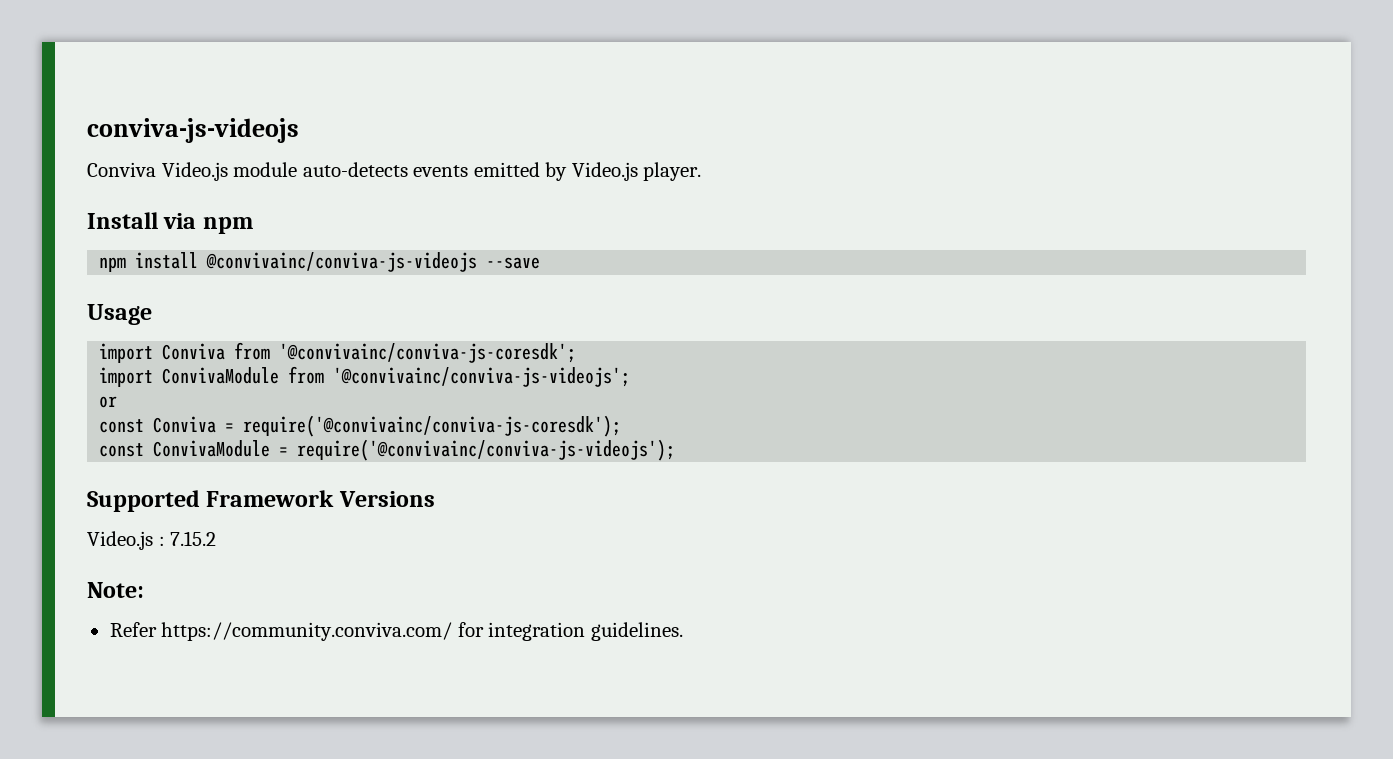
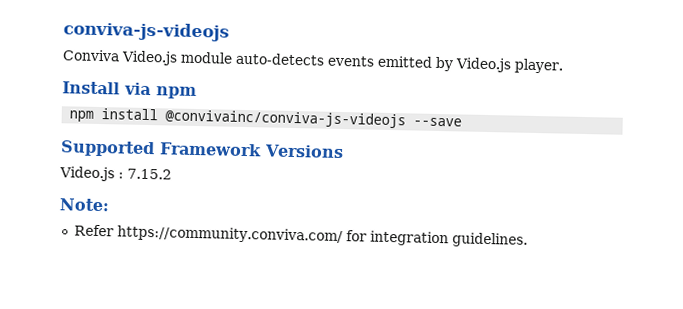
[87,304,152,325] [99,342,577,363] [99,366,631,387] [99,396,118,408] [99,415,622,437] [99,439,676,461] // Usage // import Conviva from '@convivainc/conviva-js-coresdk'; // import ConvivaModule from '@convivainc/conviva-js-videojs'; // or // const Conviva = require('@convivainc/conviva-js-coresdk'); // const ConvivaModule = require('@convivainc/conviva-js-videojs'); -> (463, 122) none

